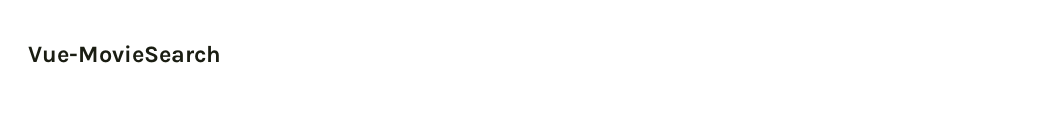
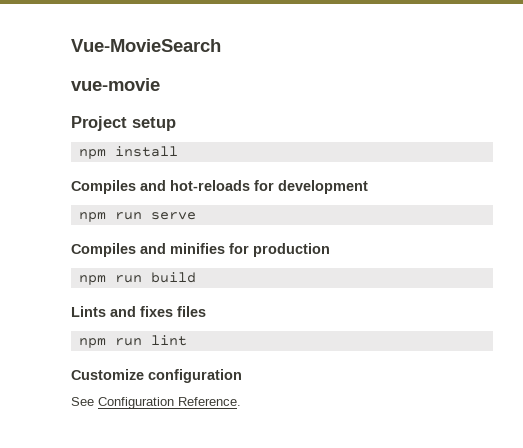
(221, 54) none -> [71,78,160,91] [71,116,176,131] [78,146,178,159] [71,180,368,194] [78,212,196,222] [71,243,330,257] [78,272,196,285] [71,306,206,317] [78,335,187,348] [71,369,242,383] [71,397,241,409] // vue-movie // Project setup // npm install // Compiles and hot-reloads for development // npm run serve // Compiles and minifies for production // npm run build // Lints and fixes files // npm run lint // Customize configuration // See Configuration Reference.

